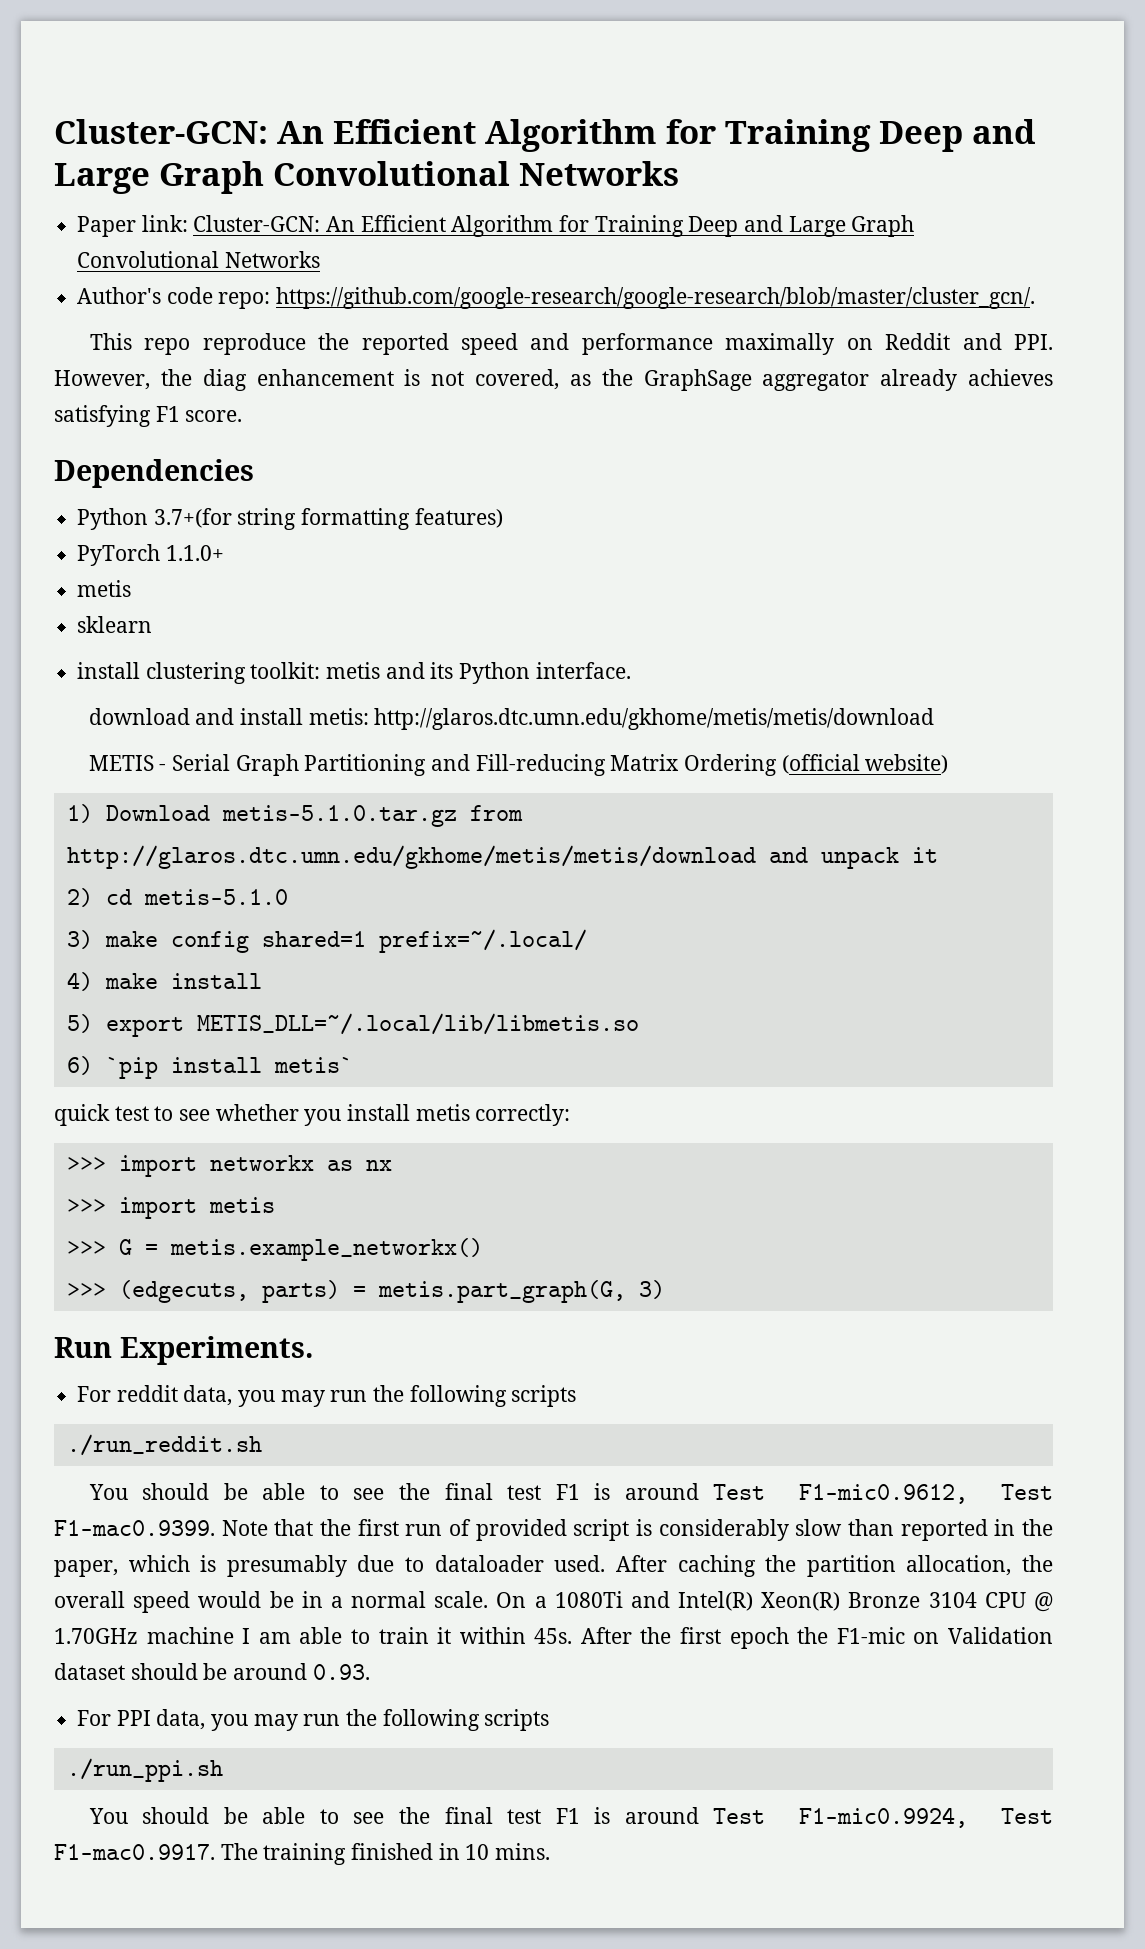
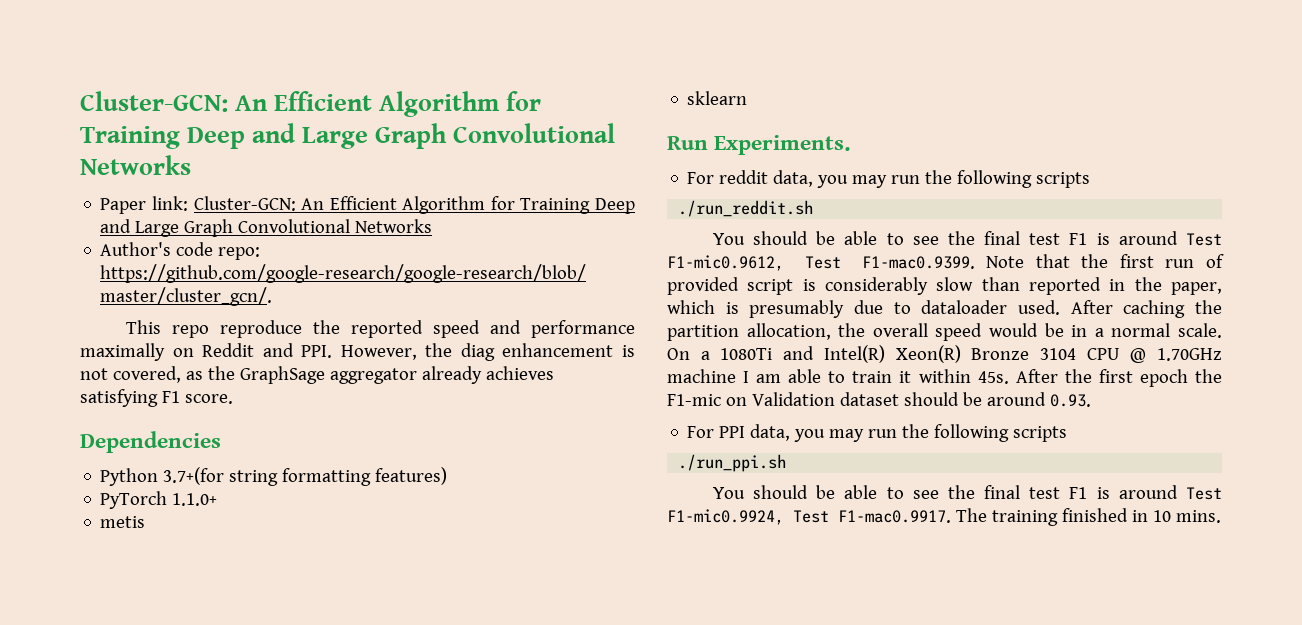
[77,662,631,684] [88,708,935,730] [88,754,949,776] [66,804,523,827] [66,845,938,869] [66,888,288,907] [66,929,587,953] [66,972,262,991] [66,1013,639,1037] [66,1056,353,1079] [54,1104,571,1126] [66,1155,392,1177] [66,1197,275,1219] [66,1238,483,1261] [66,1280,665,1303] // install clustering toolkit: metis and its Python interface. // download and install metis: http://glaros.dtc.umn.edu/gkhome/metis/metis/download // METIS - Serial Graph Partitioning and Fill-reducing Matrix Ordering (official website) // 1) Download metis-5.1.0.tar.gz from http://glaros.dtc.umn.edu/gkhome/metis/metis/download and unpack it // 2) cd metis-5.1.0 // 3) make config shared=1 prefix=~/.local/ // 4) make install // 5) export METIS_DLL=~/.local/lib/libmetis.so // 6) `pip install metis` // quick test to see whether you install metis correctly: // >>> import networkx as nx // >>> import metis // >>> G = metis.example_networkx() // >>> (edgecuts, parts) = metis.part_graph(G, 3) -> (748, 98) none

